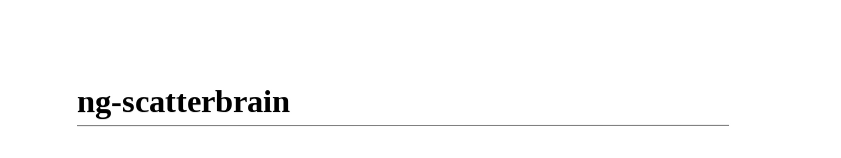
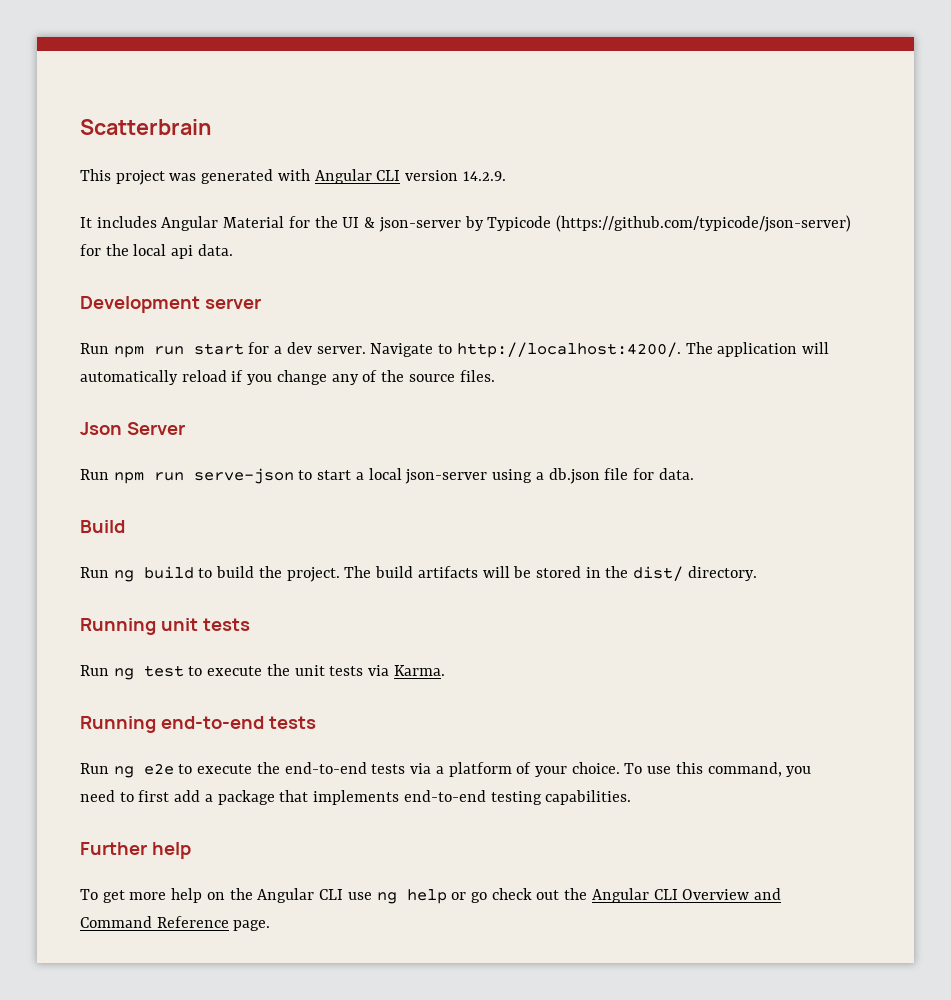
[77,90,291,120] ng-scatterbrain -> [80,119,211,135] [80,169,506,185] [80,215,851,232] [80,244,233,259] [80,296,261,313] [80,342,829,358] [80,370,495,385] [80,422,185,435] [80,468,694,484] [80,520,125,533] [80,566,757,582] [80,618,250,635] [80,664,445,680] [80,716,316,733] [80,762,812,778] [80,790,632,805] [80,842,191,859] [80,888,782,904] [80,916,271,931] Scatterbrain // This project was generated with Angular CLI version 14.2.9. // It includes Angular Material for the UI & json-server by Typicode (https://github.com/typicode/json-server) for the local api data. // Development server // Run npm run start for a dev server. Navigate to http://localhost:4200/. The application will automatically reload if you change any of the source files. // Json Server // Run npm run serve-json to start a local json-server using a db.json file for data. // Build // Run ng build to build the project. The build artifacts will be stored in the dist/ directory. // Running unit tests // Run ng test to execute the unit tests via Karma. // Running end-to-end tests // Run ng e2e to execute the end-to-end tests via a platform of your choice. To use this command, you need to first add a package that implements end-to-end testing capabilities. // Further help // To get more help on the Angular CLI use ng help or go check out the Angular CLI Overview and Command Reference page.

